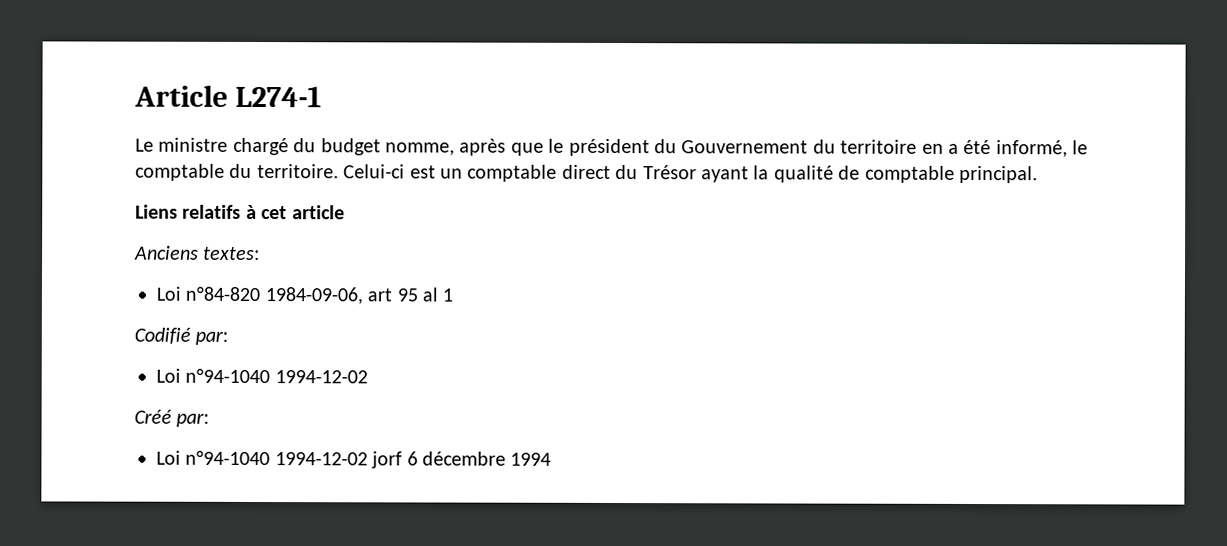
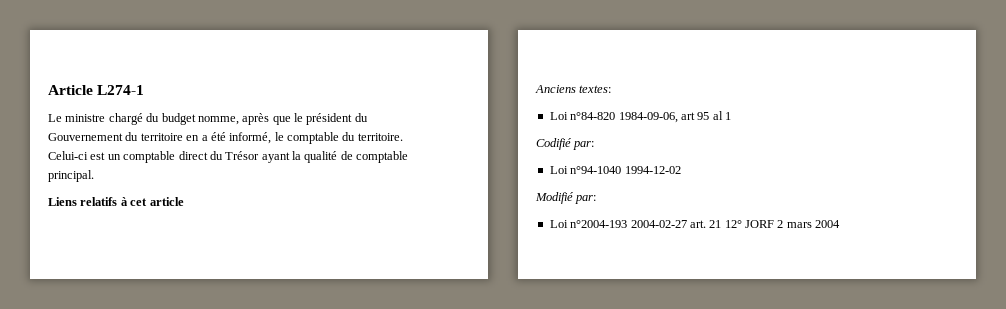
[134,409,210,427] [156,450,552,469] Créé par: // Loi n°94-1040 1994-12-02 jorf 6 décembre 1994 -> [535,192,597,204] [549,220,841,228] Modifié par: // Loi n°2004-193 2004-02-27 art. 21 12° JORF 2 mars 2004

